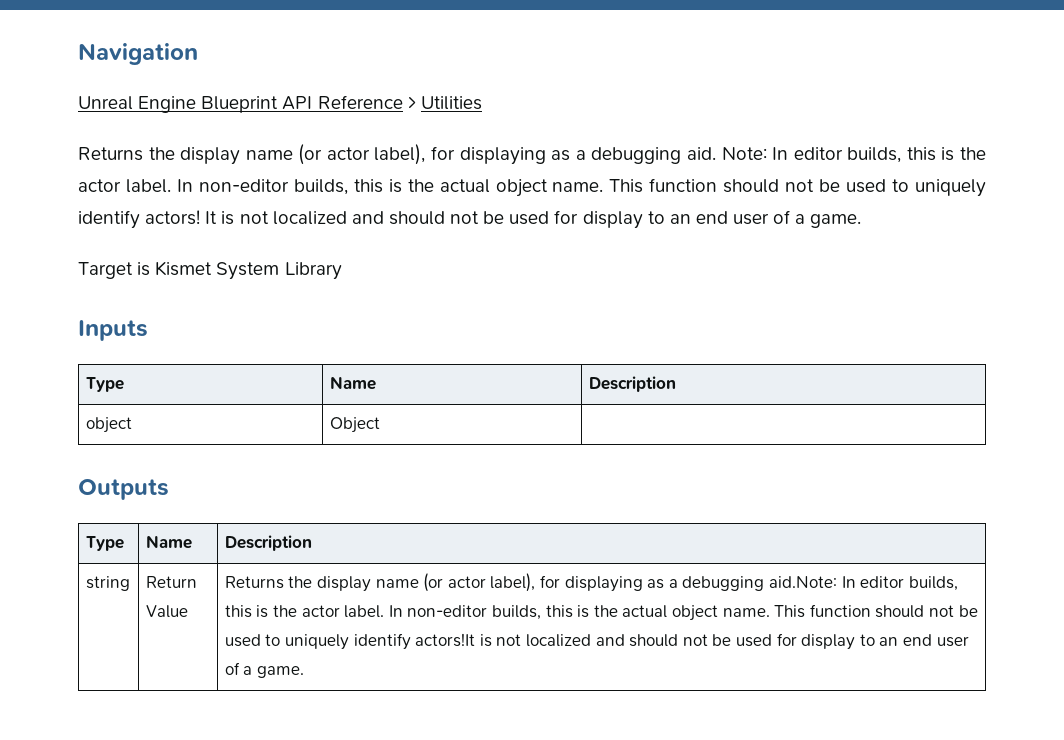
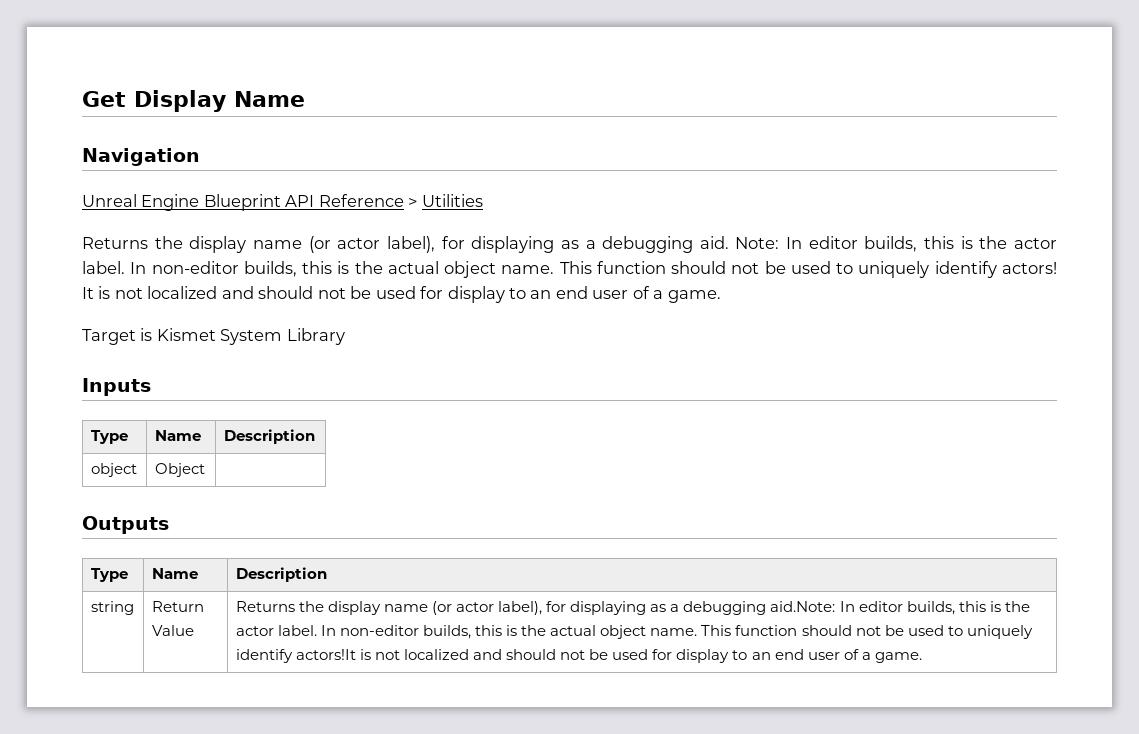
(78, 54) none -> [82,90,305,112] Get Display Name //

